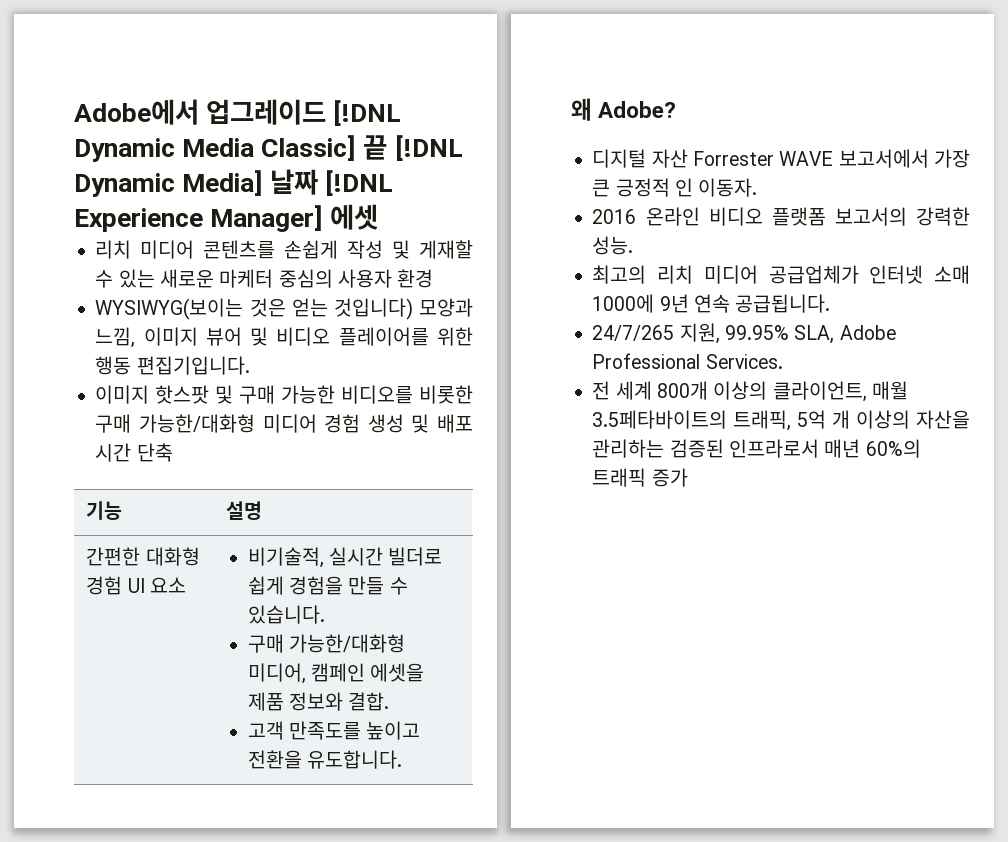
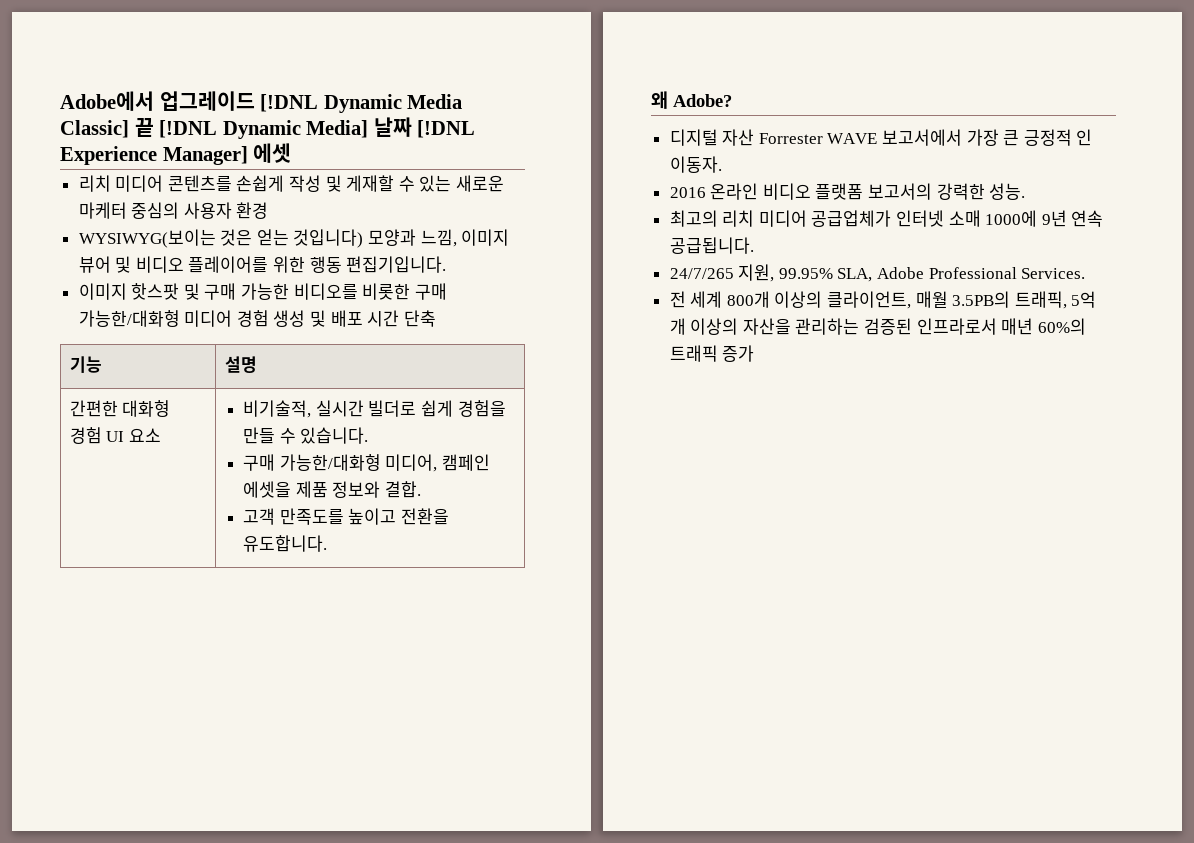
[592,410,728,429] 3.5페타바이트의 -> [952,291,1011,308] 3.5PB의

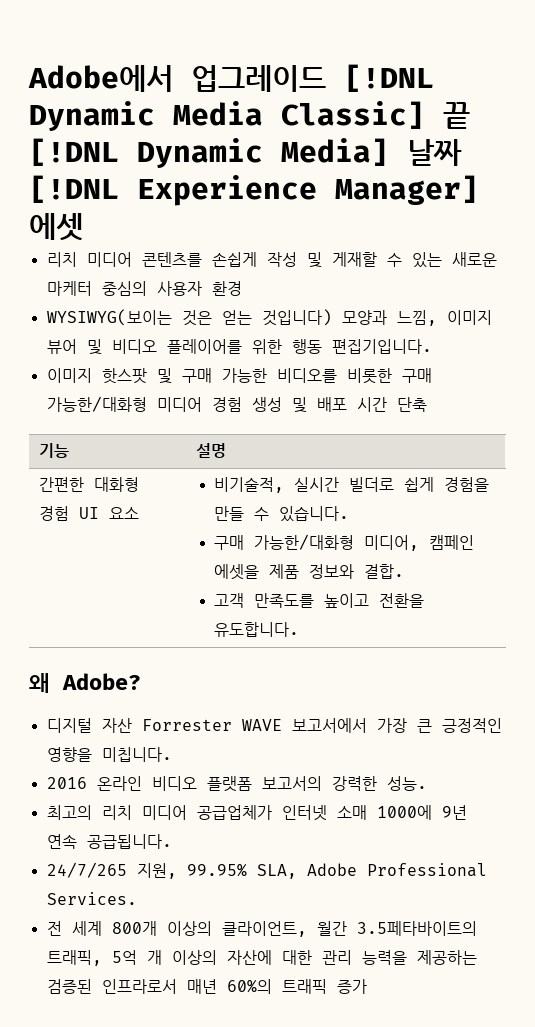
[1023,129,1093,146] [669,156,722,173] 긍정적 인 이동자. -> [441,718,502,733] [46,747,172,762] 긍정적인 영향을 미칩니다.
[915,291,1011,308] 매월 3.5PB의 -> [316,921,477,936] 월간 3.5페타바이트의
[742,318,860,335] 자산을 관리하는 -> [226,950,477,965] 자산에 대한 관리 능력을 제공하는

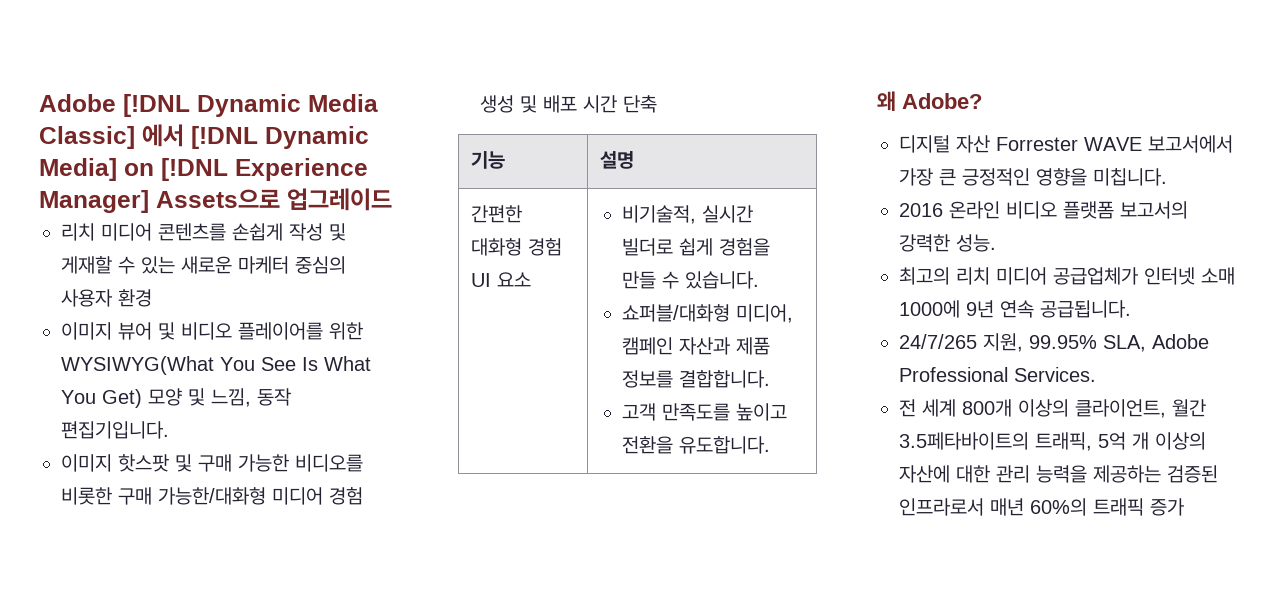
[28,65,326,92] Adobe에서 업그레이드 -> [39,94,116,112] Adobe
[443,102,470,129] 끝 -> [142,124,184,147] 에서
[407,139,462,166] 날짜 -> [124,163,154,176] on
[29,213,83,241] 에셋 -> [156,188,392,211] Assets으로 업그레이드
[46,309,437,326] WYSIWYG(보이는 것은 얻는 것입니다) 모양과 느낌, -> (152, 298) none
[291,339,322,354] 행동 -> [61,356,371,375] [61,388,291,408] WYSIWYG(What You See Is What You Get) 모양 및 느낌, 동작
[213,534,474,551] [213,564,404,580] 구매 가능한/대화형 미디어, 캠페인 에셋을 제품 정보와 결합. -> [621,304,793,323] [621,337,770,355] [621,370,770,388] 쇼퍼블/대화형 미디어, 캠페인 자산과 제품 정보를 결합합니다.

